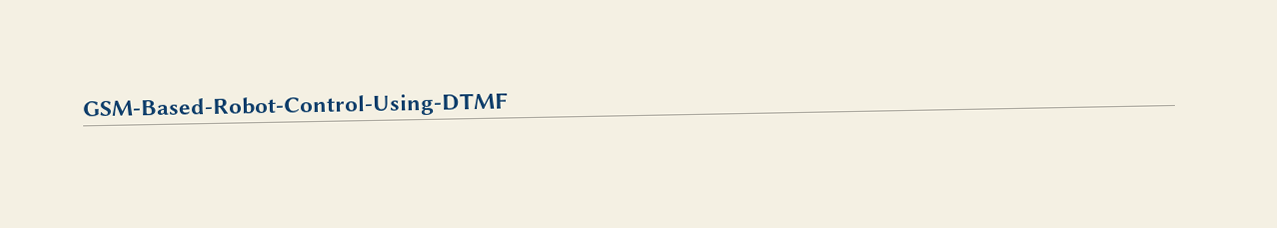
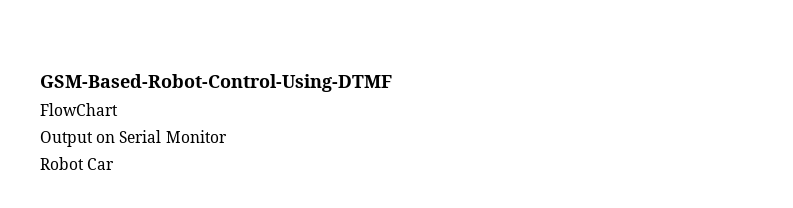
(508, 107) none -> [40,103,118,116] [40,130,227,147] [40,157,115,170] // FlowChart // Output on Serial Monitor // Robot Car

